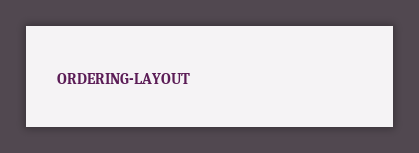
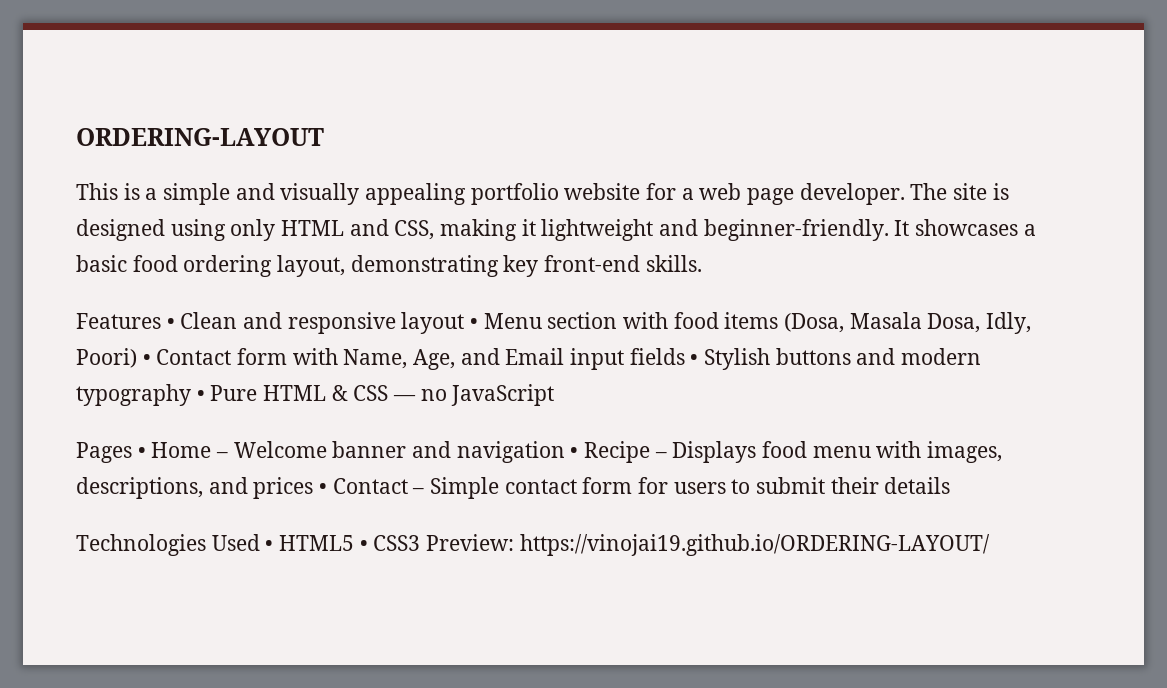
(190, 78) none -> [76,183,1009,205] [76,219,1036,241] [76,255,702,277] [76,312,1032,334] [76,348,982,370] [76,384,555,406] [76,441,1003,463] [76,477,951,499] [76,534,990,556] // This is a simple and visually appealing portfolio website for a web page developer. The site is designed using only HTML and CSS, making it lightweight and beginner-friendly. It showcases a basic food ordering layout, demonstrating key front-end skills. // Features • Clean and responsive layout • Menu section with food items (Dosa, Masala Dosa, Idly, Poori) • Contact form with Name, Age, and Email input fields • Stylish buttons and modern typography • Pure HTML & CSS — no JavaScript // Pages • Home – Welcome banner and navigation • Recipe – Displays food menu with images, descriptions, and prices • Contact – Simple contact form for users to submit their details // Technologies Used • HTML5 • CSS3 Preview: https://vinojai19.github.io/ORDERING-LAYOUT/

